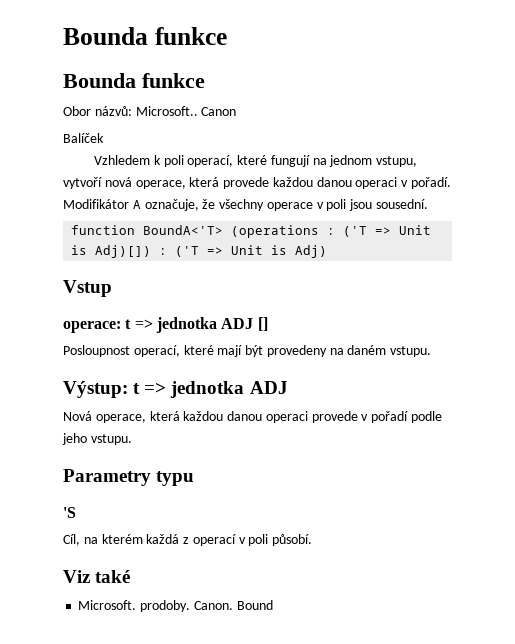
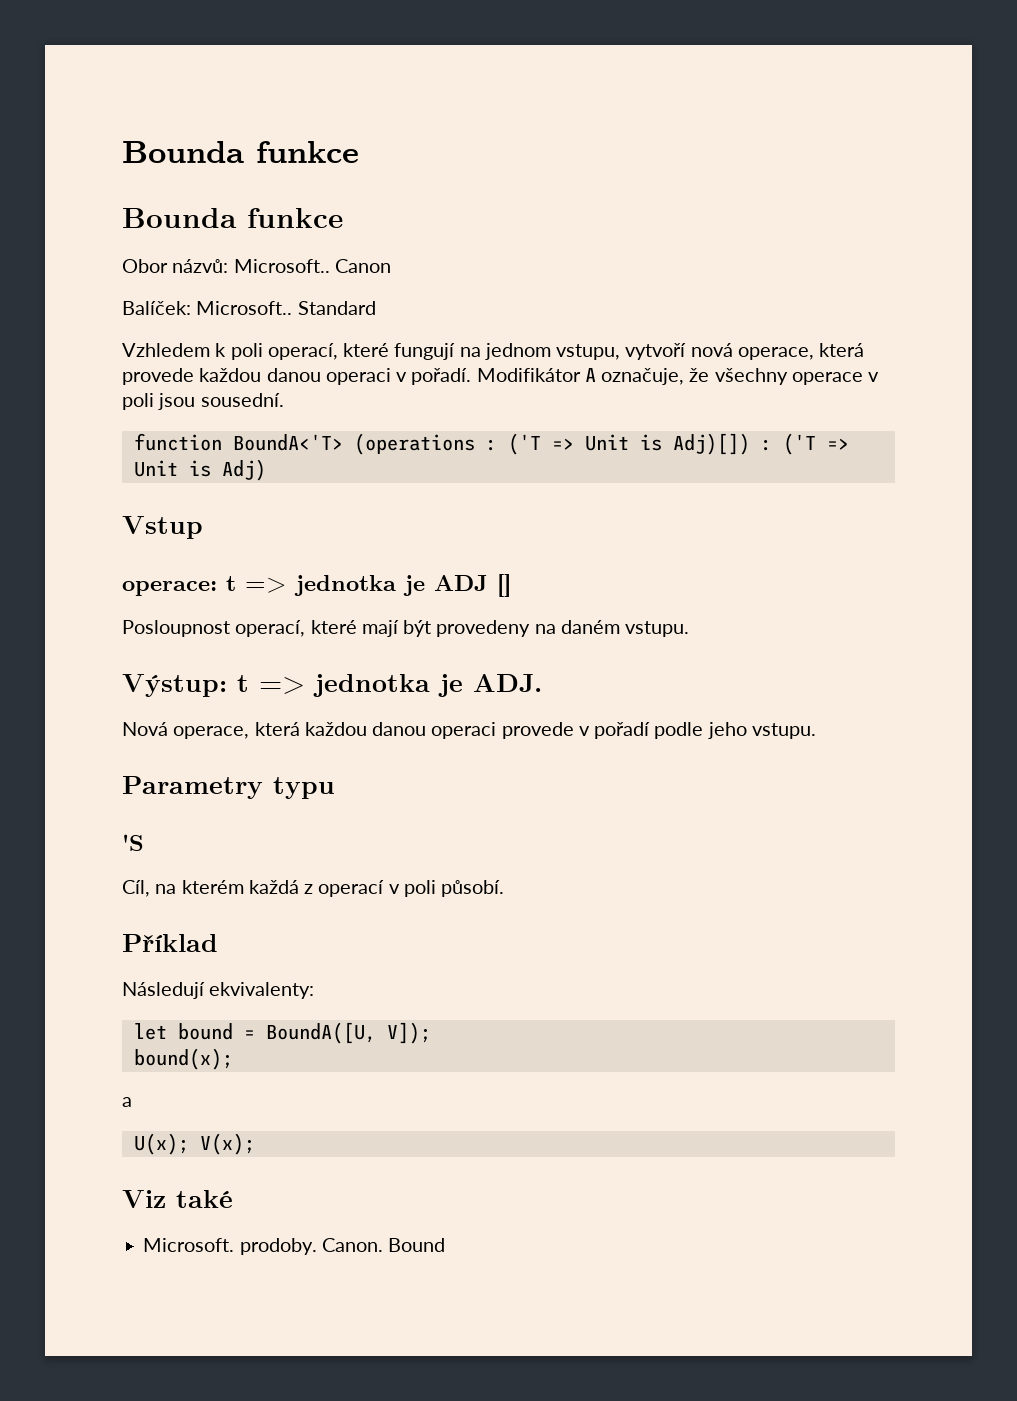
[63,133,104,143] Balíček -> [122,301,376,315] Balíček: Microsoft.. Standard
(217, 325) none -> [403,575,425,596] je
[249,381,288,394] ADJ -> [438,674,542,697] je ADJ.
(313, 540) none -> [122,934,218,952] [122,982,315,999] [133,1022,431,1044] [133,1048,233,1070] [122,1097,132,1107] [133,1133,255,1155] // Příklad // Následují ekvivalenty: // let bound = BoundA([U, V]); // bound(x); // a // U(x); V(x);

